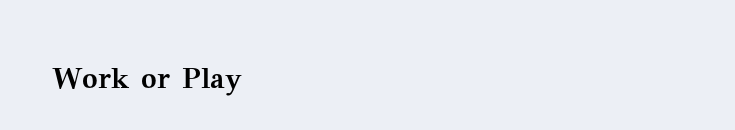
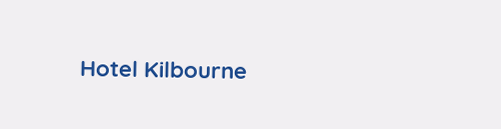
[52,68,242,96] Work or Play -> [79,59,249,79] Hotel Kilbourne

